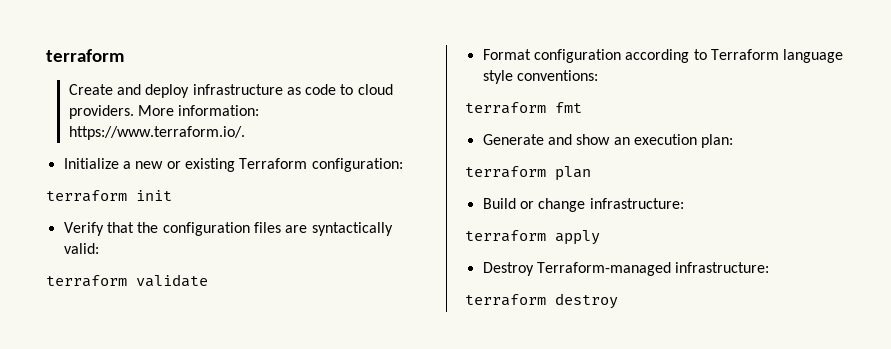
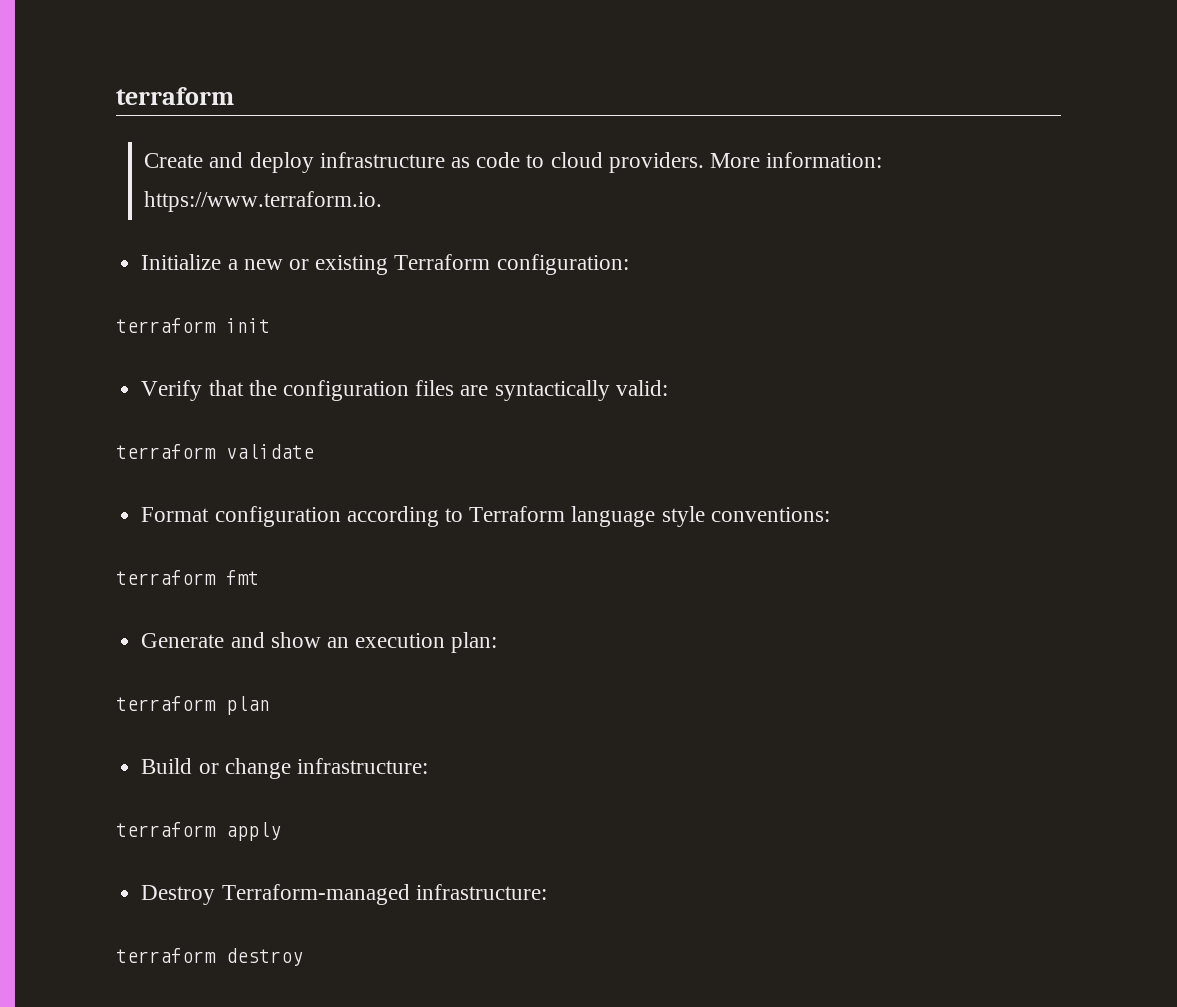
[68,126,245,140] https://www.terraform.io/. -> [144,191,383,212] https://www.terraform.io.

